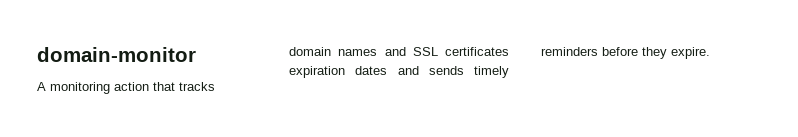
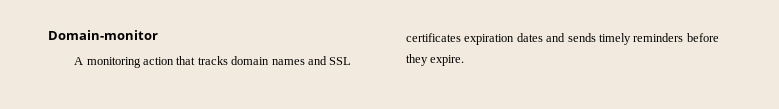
[37,47,196,62] domain-monitor -> [48,30,158,40] Domain-monitor

